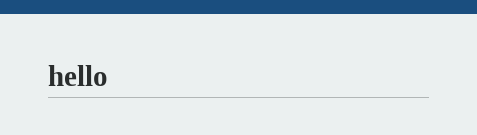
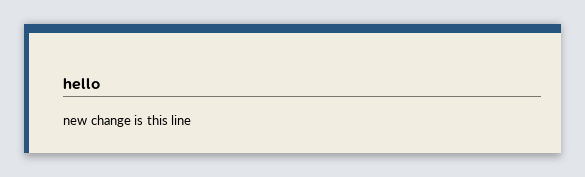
(108, 75) none -> [63,115,192,127] // new change is this line

